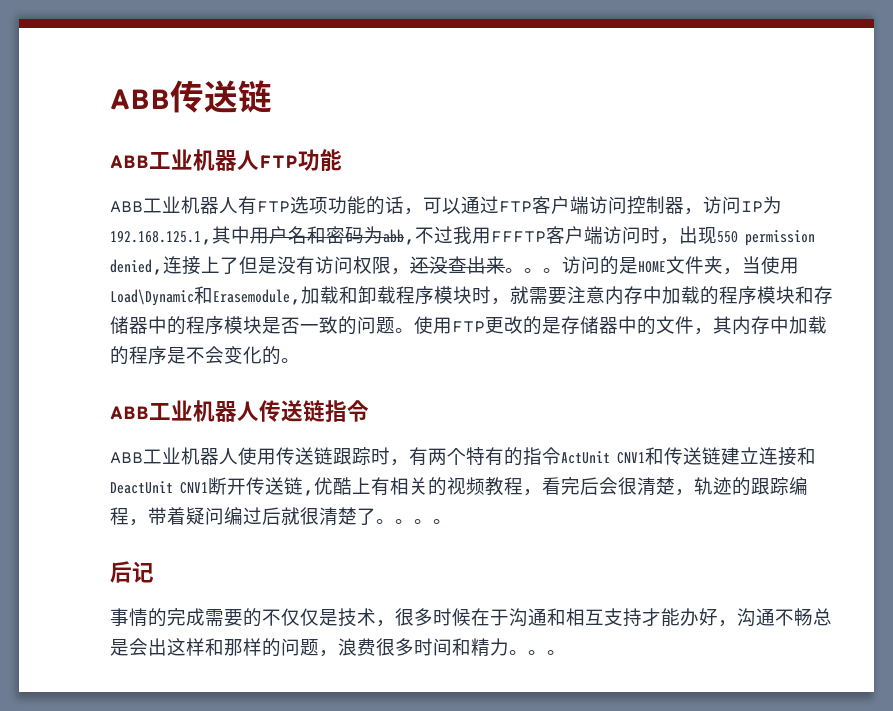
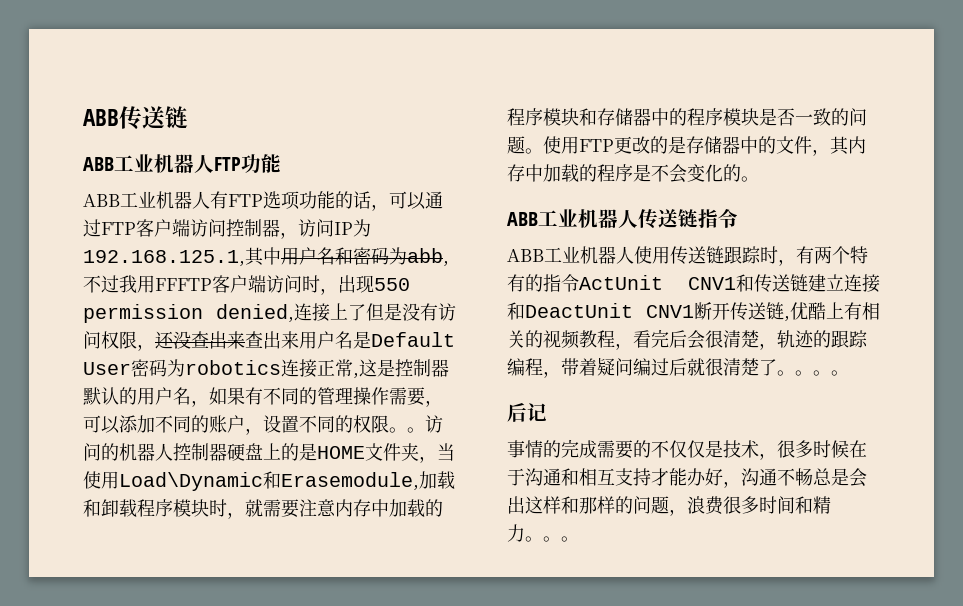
[505,256,600,274] 。。。访问 -> [245,331,455,349] [83,359,449,379] [83,387,443,407] [83,415,443,435] [83,443,281,461] 查出来用户名是Default User密码为robotics连接正常,这是控制器默认的用户名，如果有不同的管理操作需要，可以添加不同的账户，设置不同的权限。。访问的机器人控制器硬盘上

